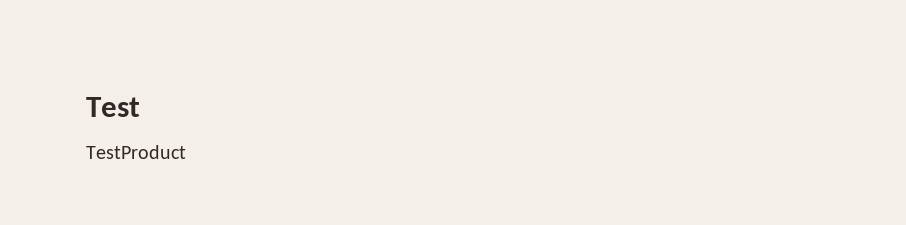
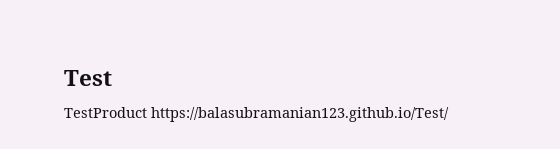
(186, 152) none -> [151,107,449,122] https://balasubramanian123.github.io/Test/

